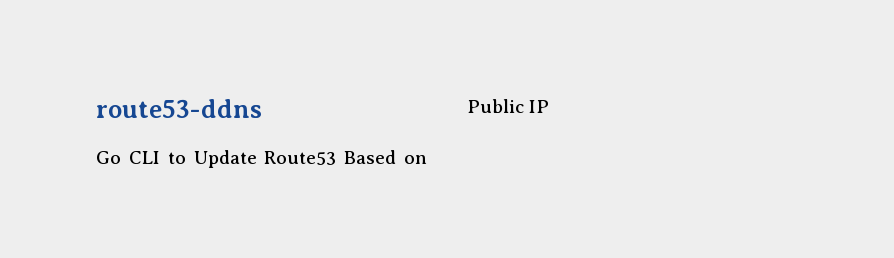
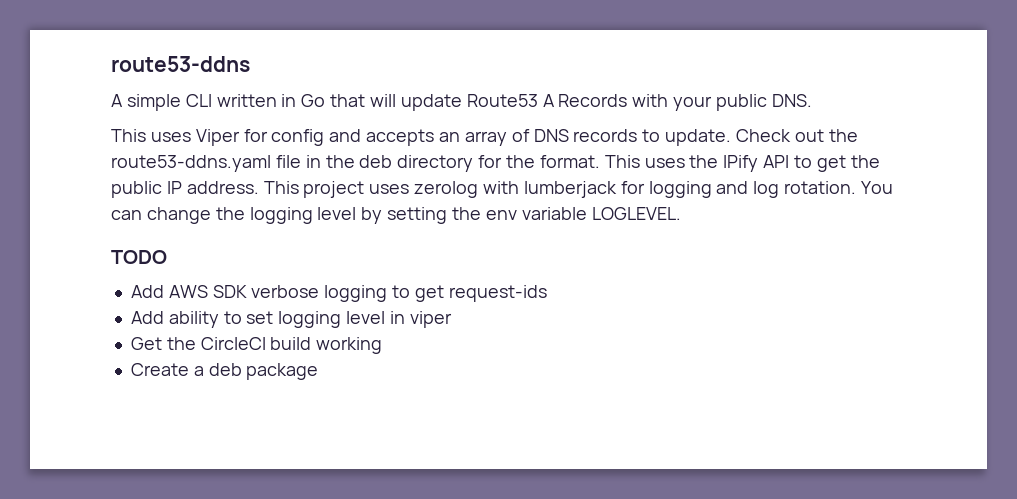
[96,150,428,168] [467,99,550,113] Go CLI to Update Route53 Based on Public IP -> [111,94,812,111] [111,129,858,146] [111,155,880,172] [111,181,894,198] [111,207,681,224] [111,250,167,264] [130,285,547,302] [130,311,452,328] [130,337,383,354] [130,363,319,380] A simple CLI written in Go that will update Route53 A Records with your public DNS. // This uses Viper for config and accepts an array of DNS records to update. Check out the route53-ddns.yaml file in the deb directory for the format. This uses the IPify API to get the public IP address. This project uses zerolog with lumberjack for logging and log rotation. You can change the logging level by setting the env variable LOGLEVEL. // TODO // Add AWS SDK verbose logging to get request-ids // Add ability to set logging level in viper // Get the CircleCI build working // Create a deb package

